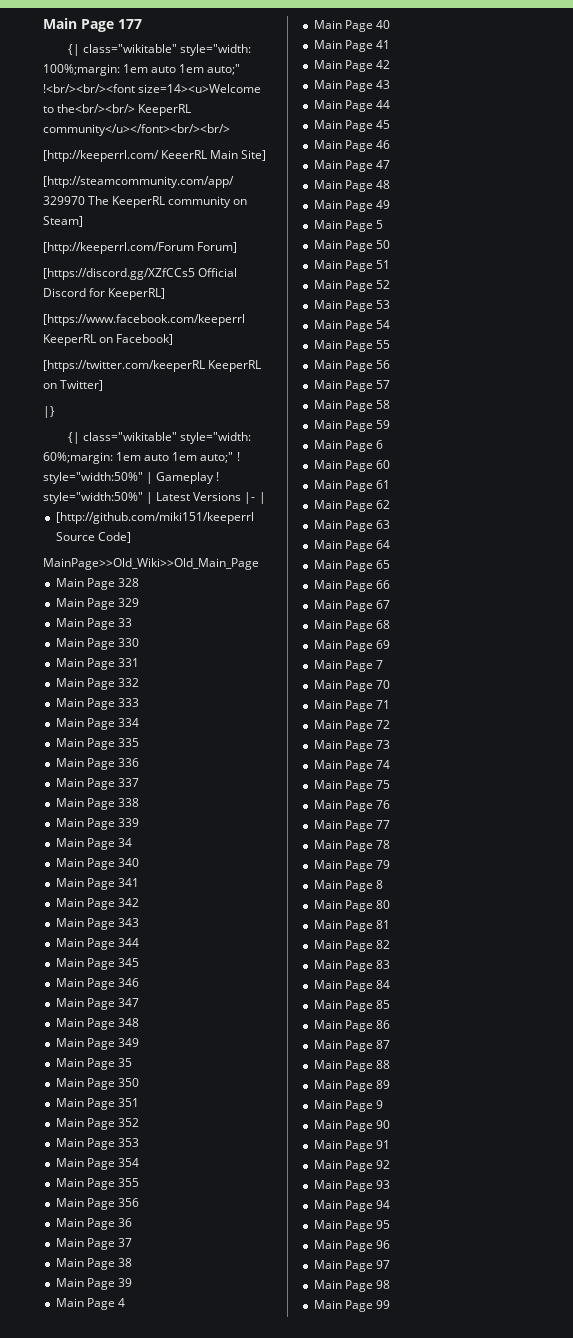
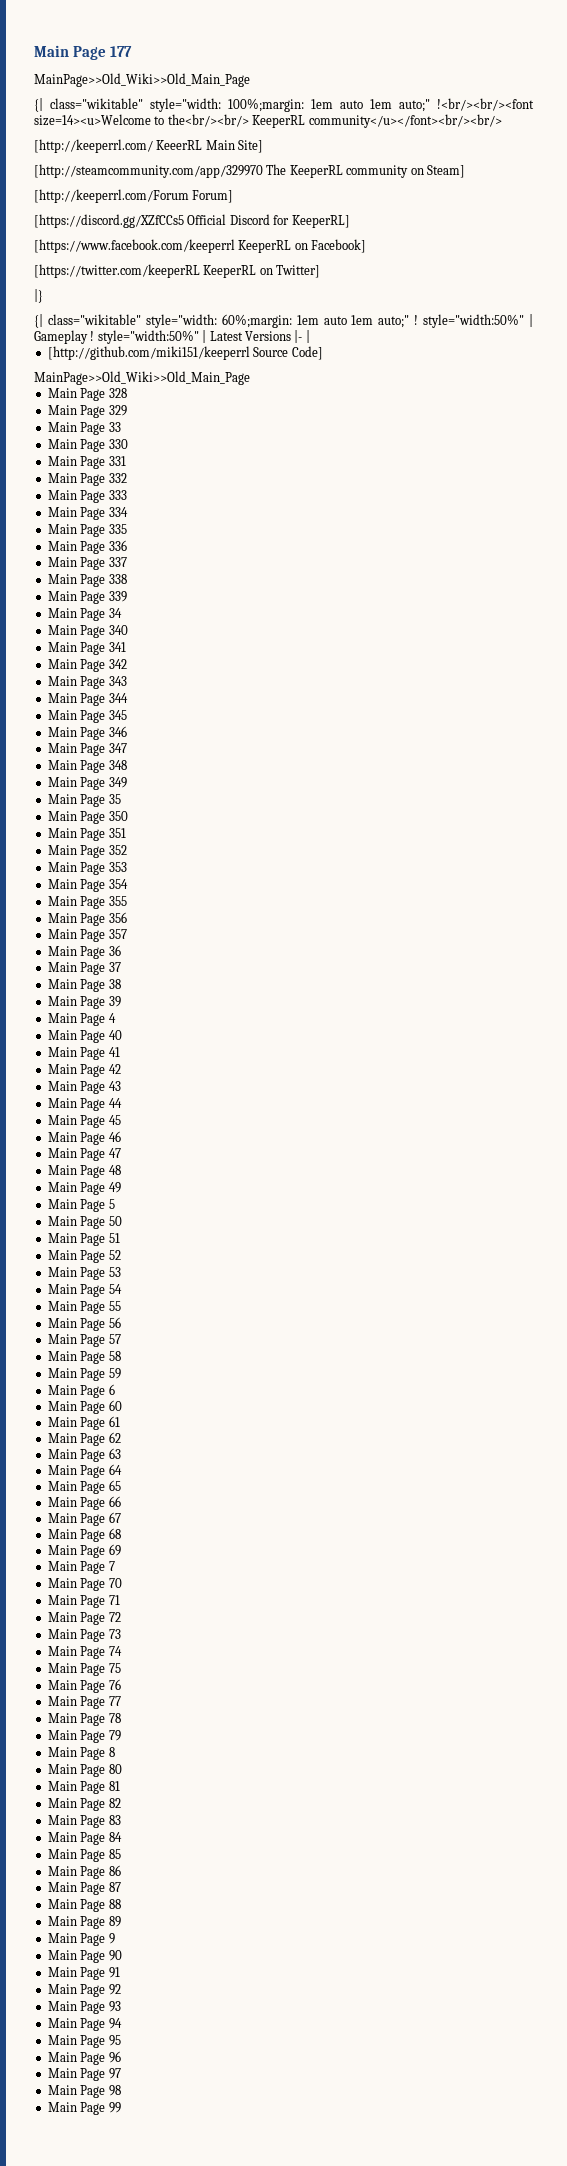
(142, 24) none -> [34,73,250,87] // MainPage>>Old_Wiki>>Old_Main_Page
(139, 1202) none -> [47,929,127,942] // Main Page 357

